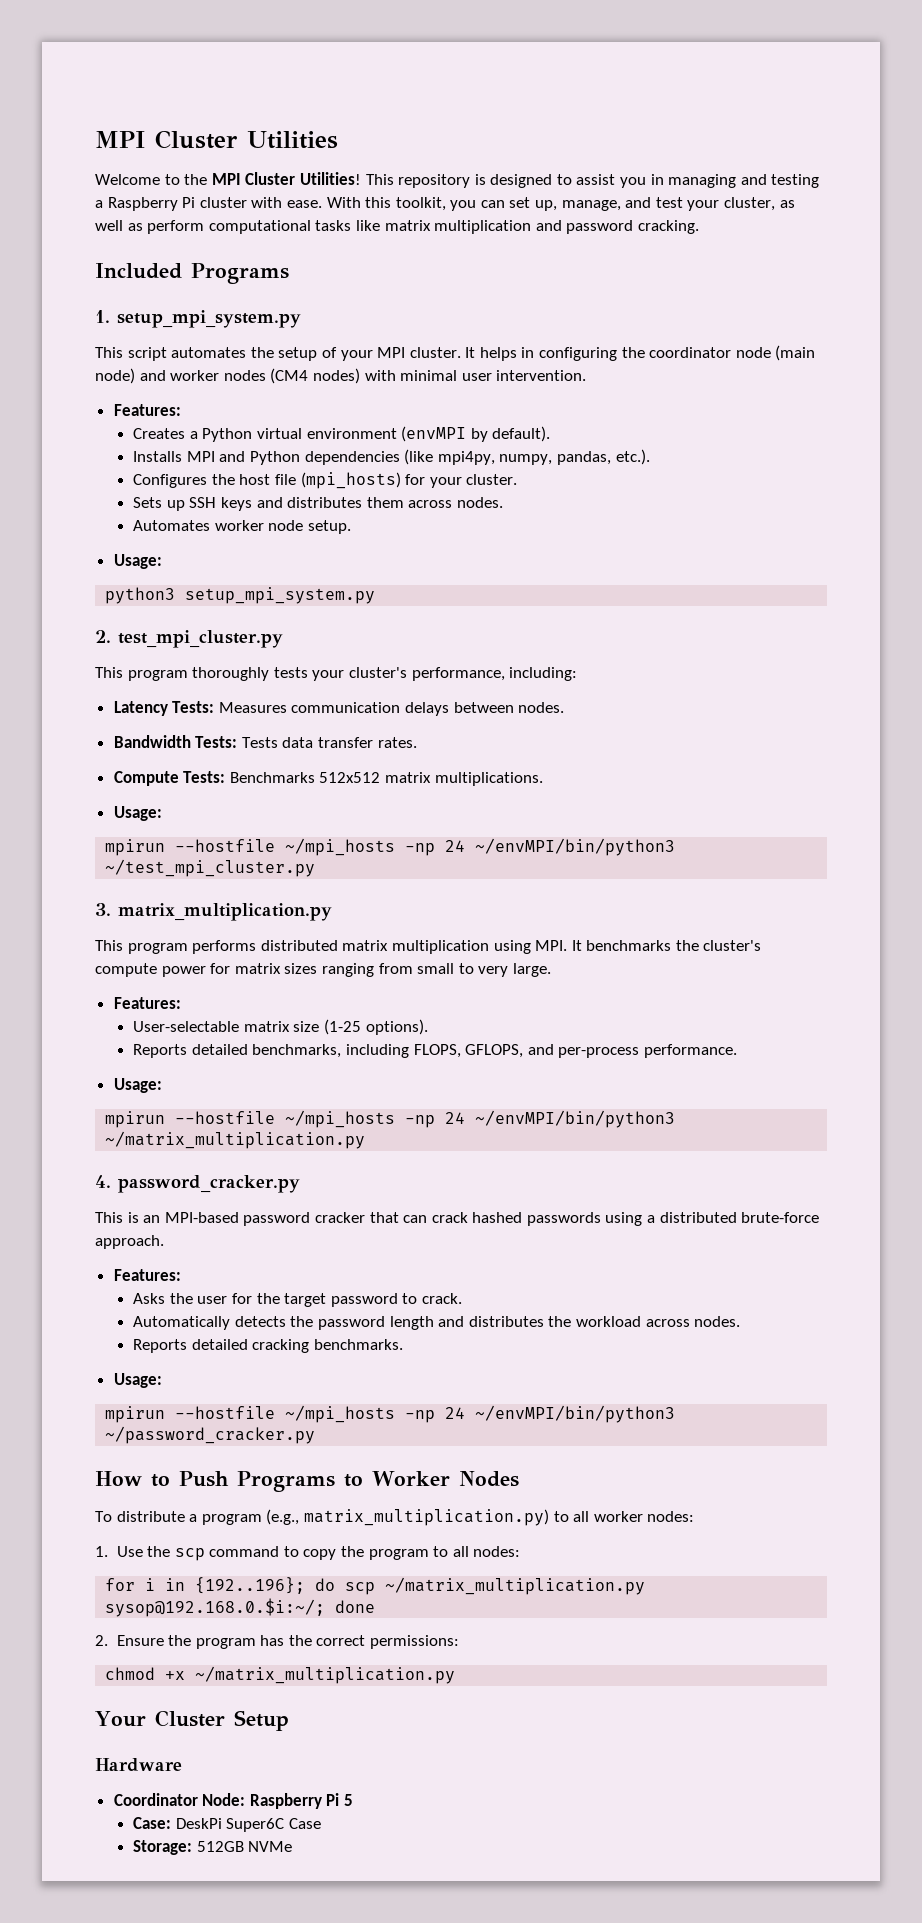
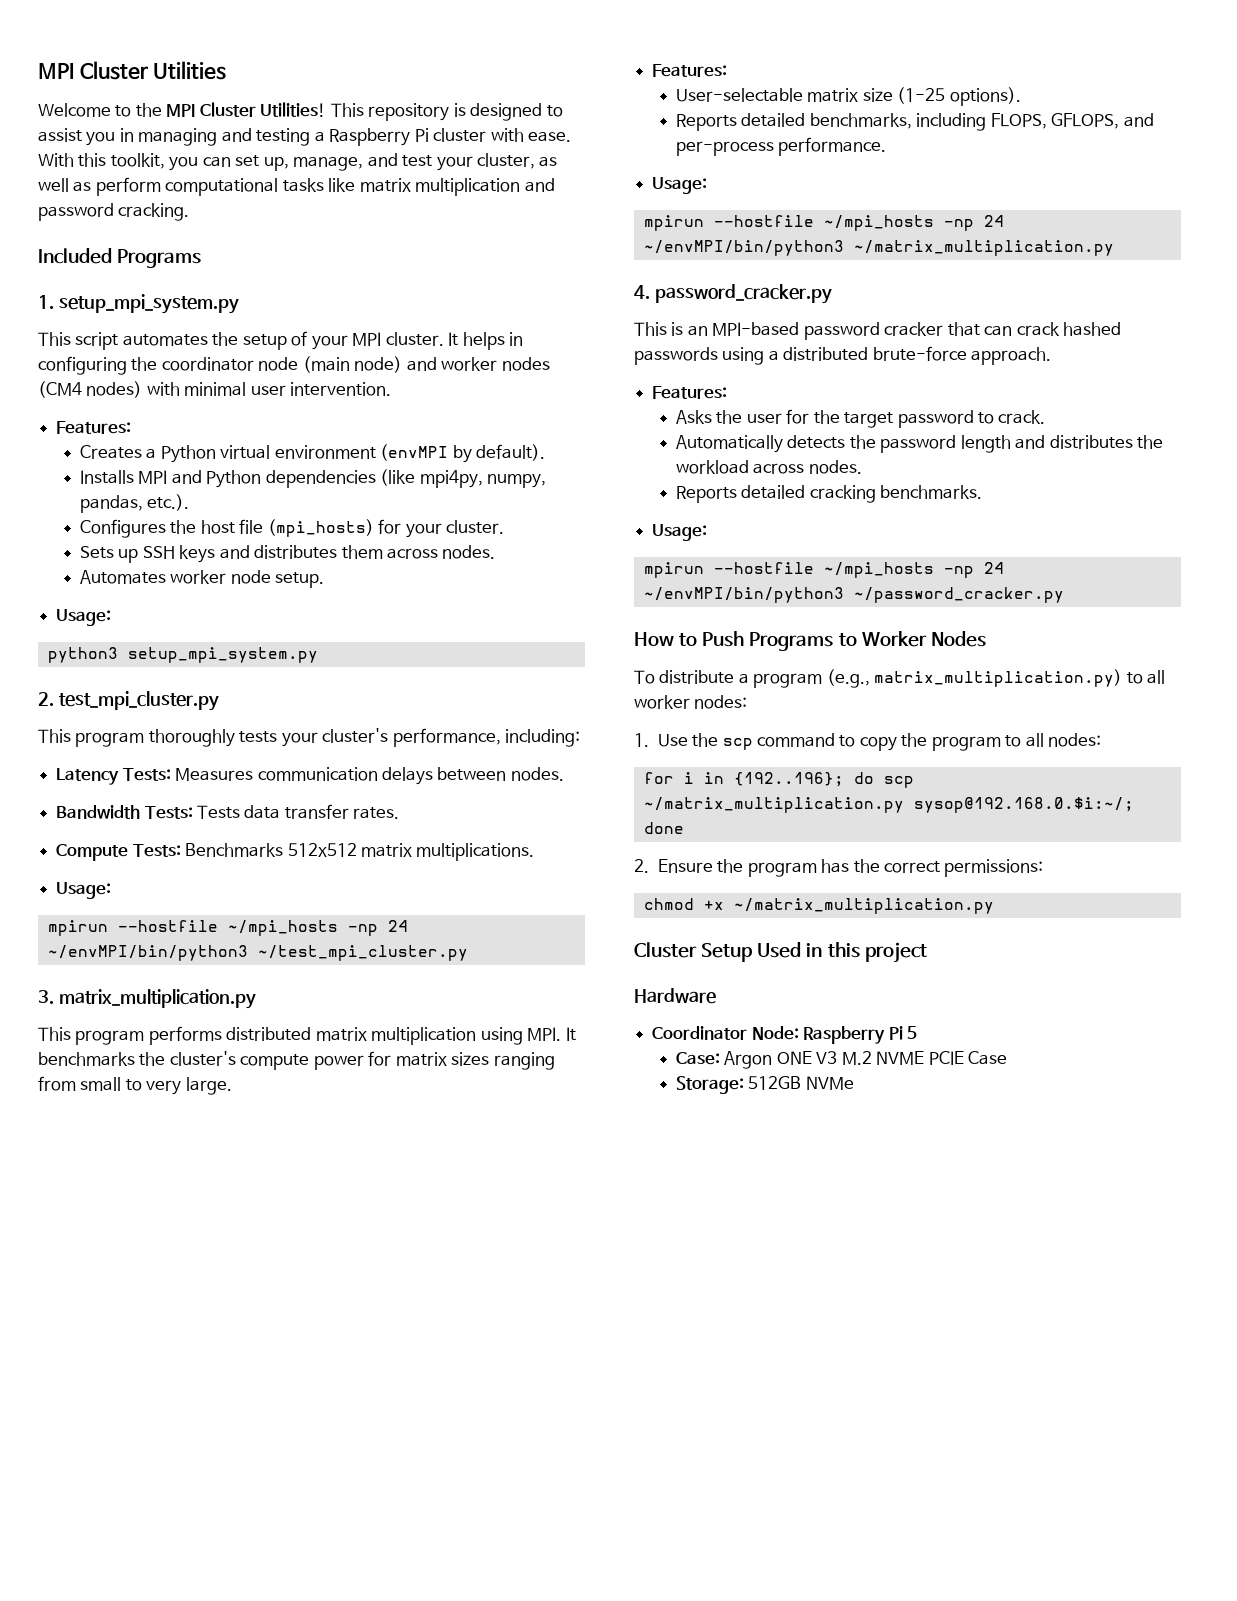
[95,1711,146,1727] Your -> (994, 906) none
(289, 1720) none -> [757,942,927,963] Used in this project
[175,1818,285,1832] DeskPi Super6C -> [724,1051,964,1069] Argon ONE V3 M.2 NVME PCIE

